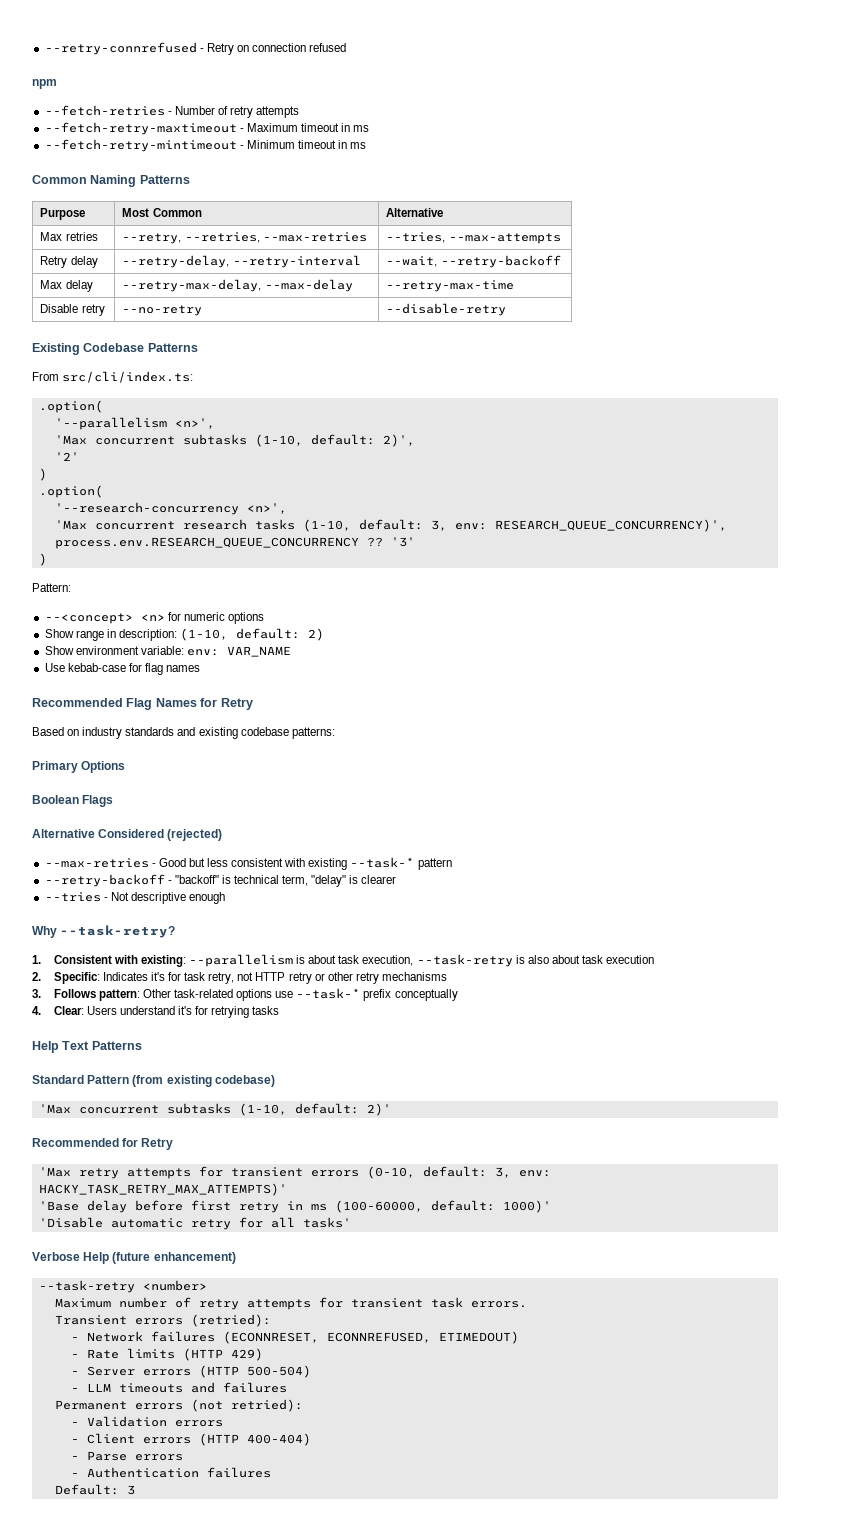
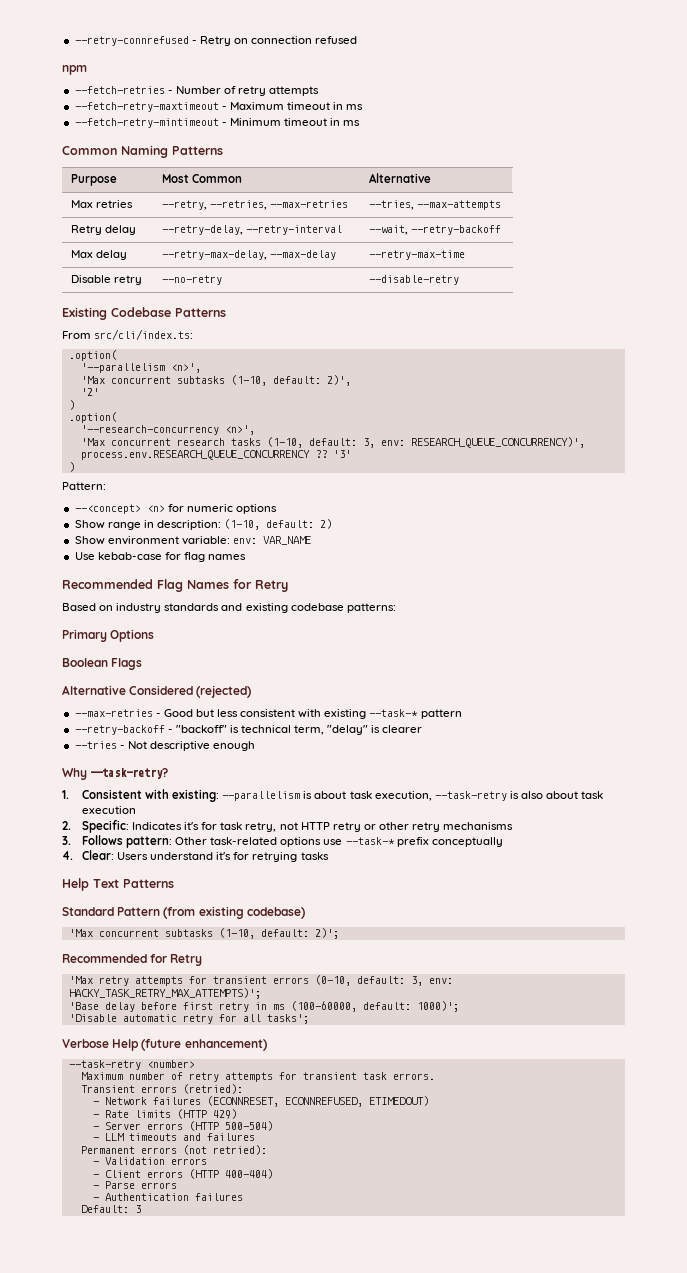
[366,1103,391,1116] 2)' -> [314,928,339,939] 2)';
[38,1183,287,1196] HACKY_TASK_RETRY_MAX_ATTEMPTS)' -> [68,988,261,999] HACKY_TASK_RETRY_MAX_ATTEMPTS)';
[502,1200,551,1213] 1000)' -> [416,1001,459,1012] 1000)';
[302,1217,351,1228] tasks' -> [266,1014,309,1024] tasks';

